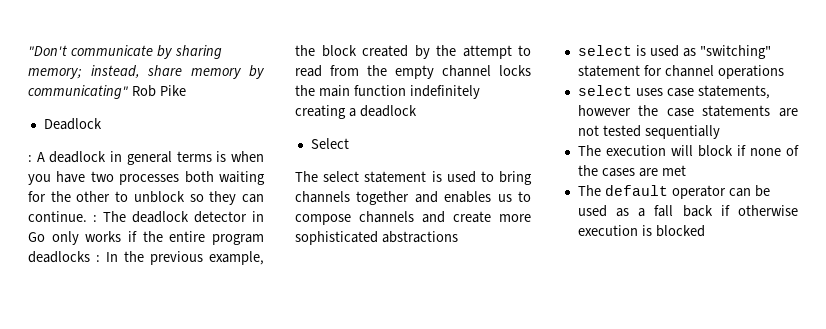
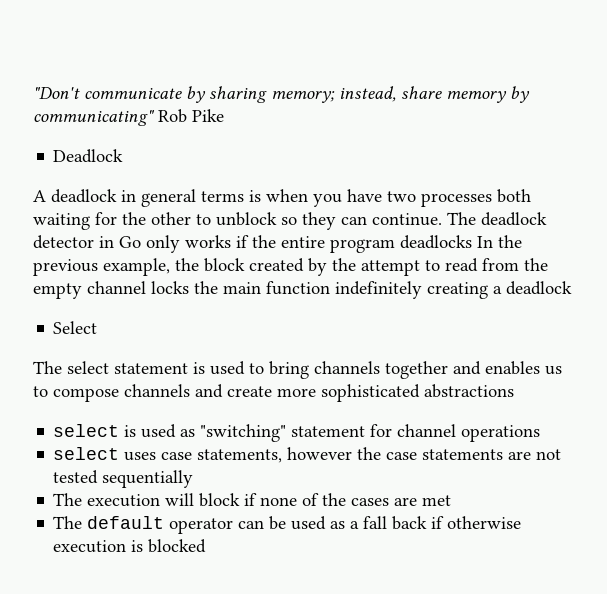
[28,155,32,162] : -> (124, 156) none
[93,215,97,222] : -> (442, 219) none
[96,255,100,262] : -> (472, 242) none

